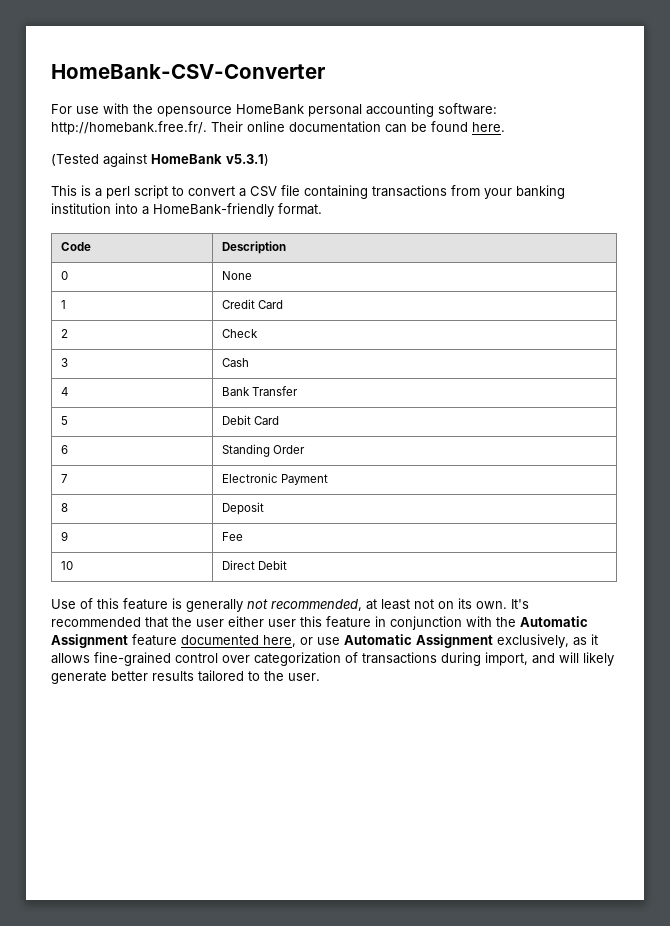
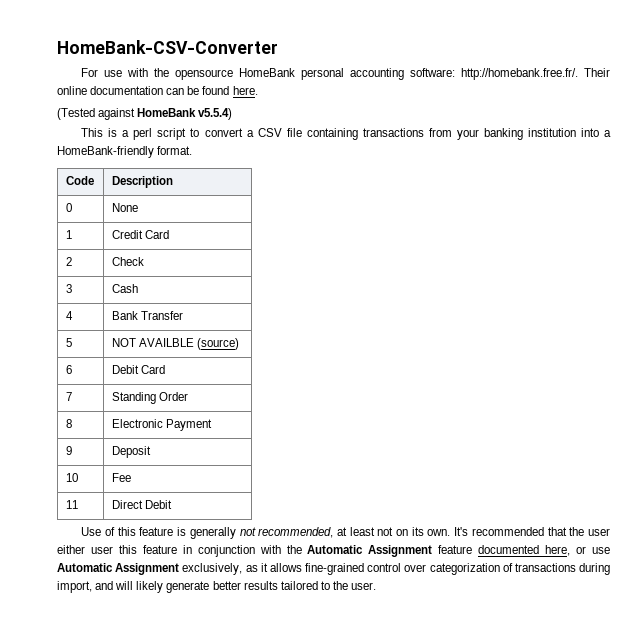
[226,154,269,166] v5.3.1) -> [198,108,233,120] v5.5.4)
(69, 420) none -> [111,338,240,350] [65,365,72,374] | NOT AVAILBLE (source) // 6
[61,445,69,454] 6 -> [65,392,72,401] 7
[61,474,69,483] 7 -> [65,419,72,428] 8
[61,503,69,512] 8 -> [65,446,72,455] 9
[61,531,69,541] 9 -> [65,473,78,482] 10
[61,561,74,570] 10 -> [65,500,78,509] 11

